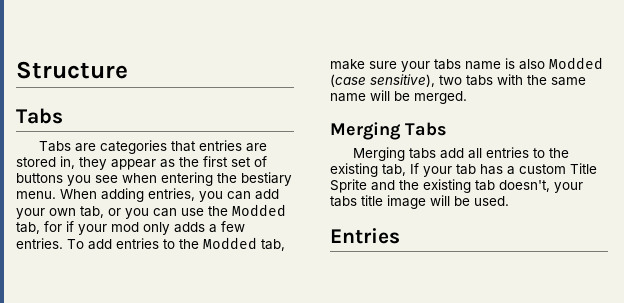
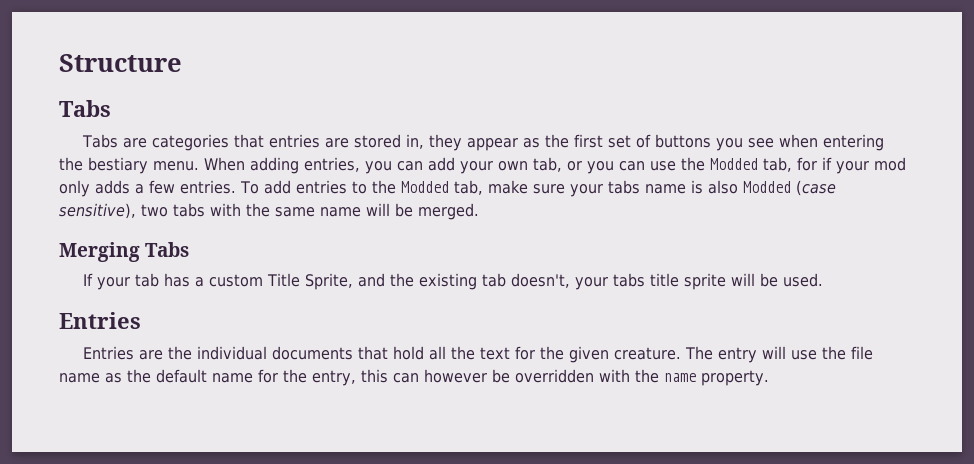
[353,147,570,161] [330,163,406,177] Merging tabs add all entries to the existing tab, -> (190, 249) none
[330,179,367,193] Sprite -> [304,273,353,290] Sprite,
[387,195,426,209] image -> [683,273,726,290] sprite
(400, 236) none -> [82,346,873,363] [59,369,769,386] // Entries are the individual documents that hold all the text for the given creature. The entry will use the file name as the default name for the entry, this can however be overridden with the name property.

